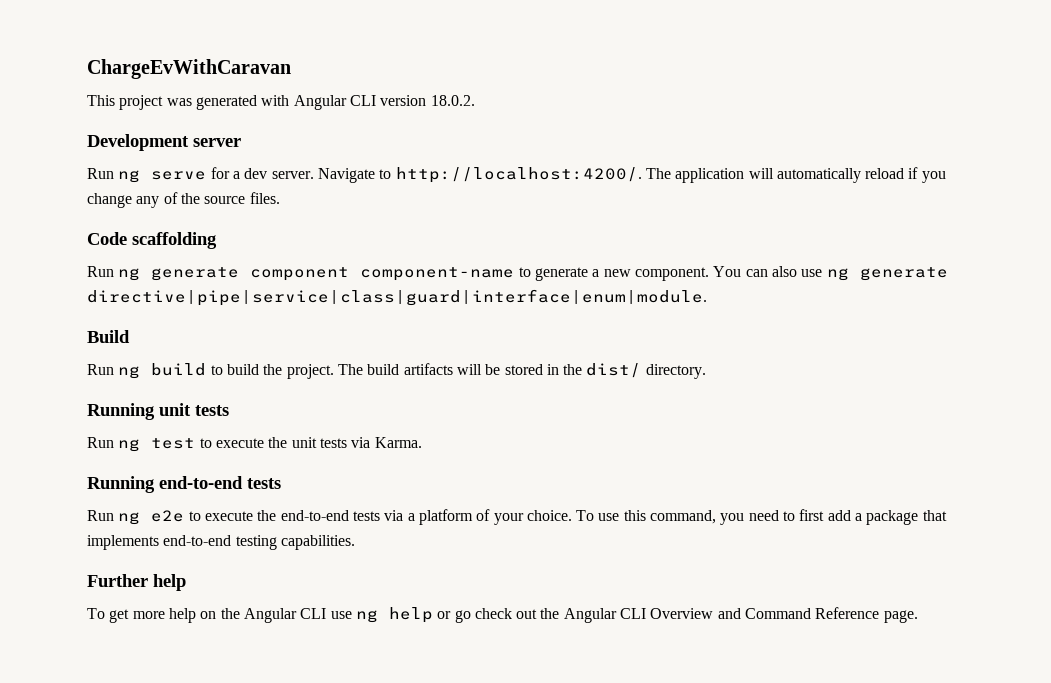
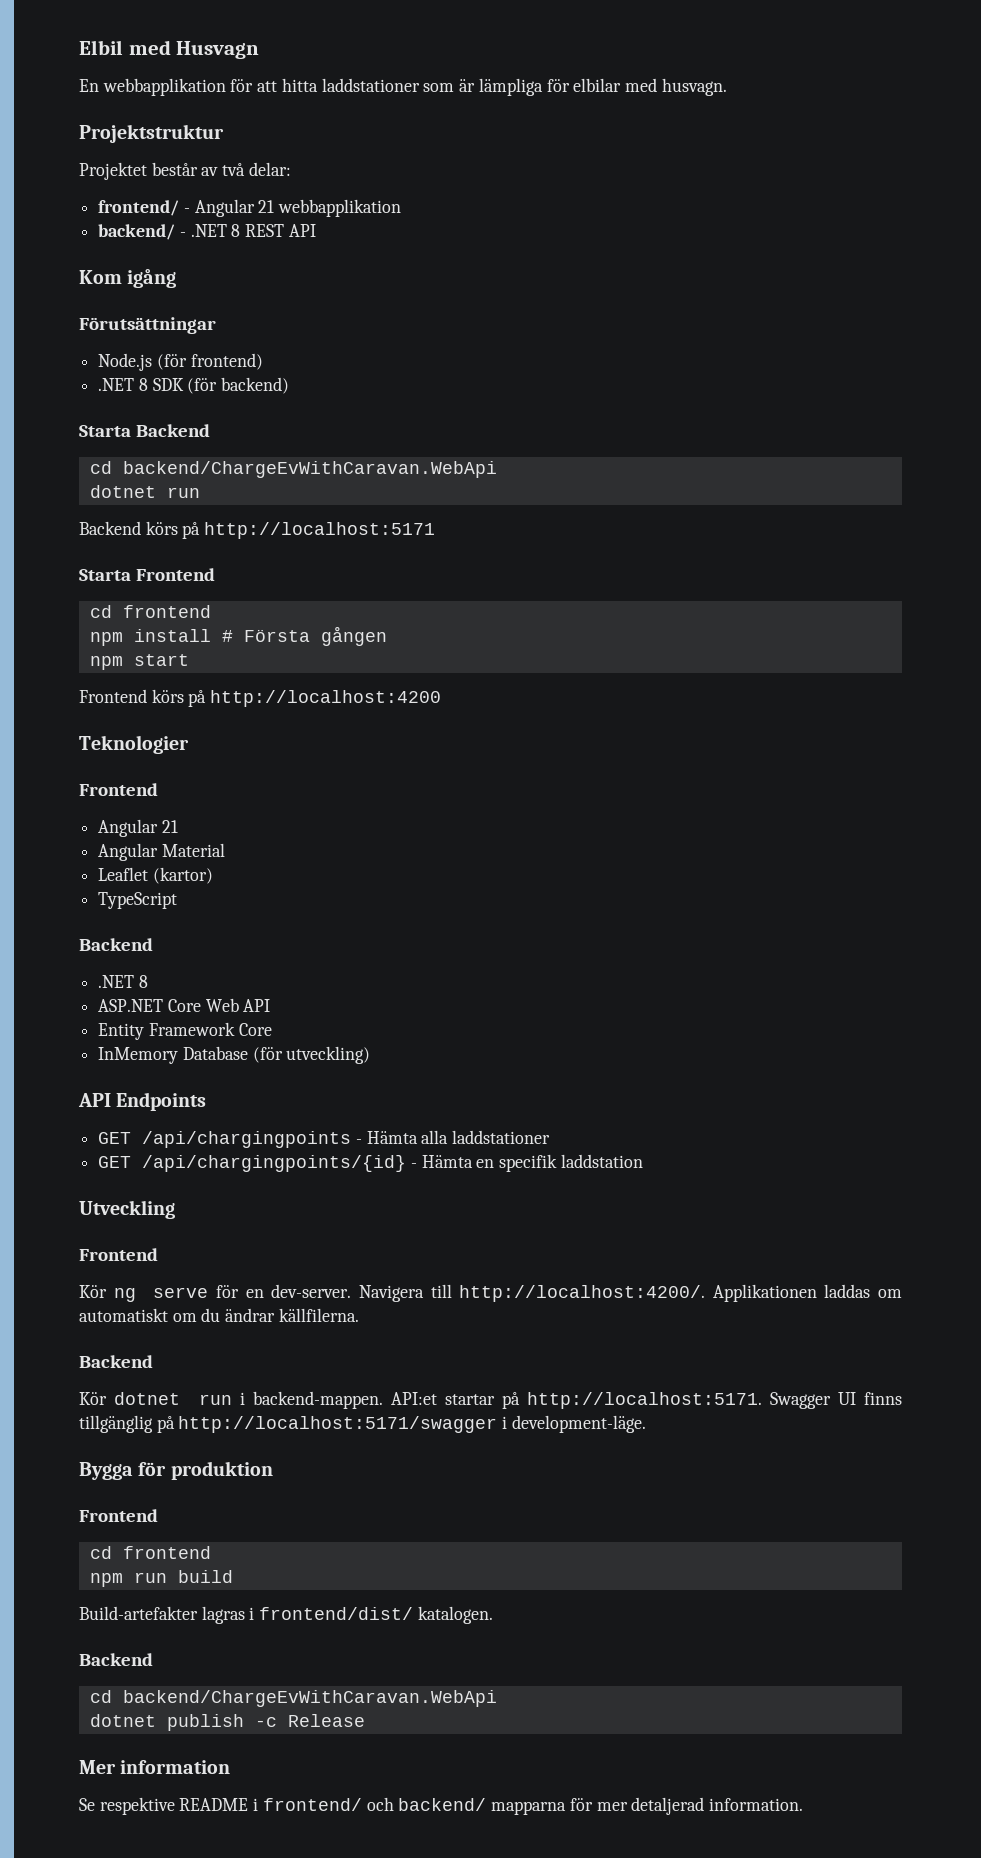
[87,59,291,79] [87,95,475,110] [87,134,241,151] [87,167,946,183] [87,192,280,208] [87,232,217,249] [87,266,948,281] [87,289,707,306] [87,330,130,343] [87,363,706,379] [87,403,229,420] [87,437,422,452] [87,476,281,493] [87,509,947,525] [87,535,355,550] [87,574,186,591] [87,607,918,623] ChargeEvWithCaravan // This project was generated with Angular CLI version 18.0.2. // Development server // Run ng serve for a dev server. Navigate to http://localhost:4200/. The application will automatically reload if you change any of the source files. // Code scaffolding // Run ng generate component component-name to generate a new component. You can also use ng generate directive|pipe|service|class|guard|interface|enum|module. // Build // Run ng build to build the project. The build artifacts will be stored in the dist/ directory. // Running unit tests // Run ng test to execute the unit tests via Karma. // Running end-to-end tests // Run ng e2e to execute the end-to-end tests via a platform of your choice. To use this command, you need to first add a package that implements end-to-end testing capabilities. // Further help // To get more help on the Angular CLI use ng help or go check out the Angular CLI Overview and Command Reference page. -> [79,40,260,59] [79,78,727,96] [79,124,224,143] [79,162,291,180] [98,199,402,217] [98,224,316,240] [79,269,177,288] [79,317,216,334] [98,353,263,371] [98,377,290,394] [79,424,210,437] [89,461,497,478] [89,485,200,498] [79,521,436,539] [79,568,215,581] [89,605,211,618] [89,626,387,646] [89,654,189,670] [79,689,442,707] [79,735,189,754] [79,783,158,796] [98,819,178,837] [98,843,225,861] [98,867,213,884] [98,892,178,909] [79,938,153,951] [98,975,148,988] [98,998,271,1012] [98,1022,272,1040] [98,1046,371,1064] [78,1092,207,1111] [98,1130,551,1148] [98,1154,643,1172] [79,1200,175,1219] [79,1248,158,1261] [79,1284,902,1302] [79,1308,359,1322] [79,1355,153,1368] [79,1391,902,1409] [79,1415,646,1433] [79,1461,273,1480] [79,1509,158,1522] [89,1546,211,1559] [89,1570,233,1587] [79,1606,493,1624] [79,1653,153,1666] [89,1690,497,1707] [89,1714,365,1731] [79,1760,231,1774] [79,1797,803,1815] Elbil med Husvagn // En webbapplikation för att hitta laddstationer som är lämpliga för elbilar med husvagn. // Projektstruktur // Projektet består av två delar: // frontend/ - Angular 21 webbapplikation // backend/ - .NET 8 REST API // Kom igång // Förutsättningar // Node.js (för frontend) // .NET 8 SDK (för backend) // Starta Backend // cd backend/ChargeEvWithCaravan.WebApi // dotnet run // Backend körs på http://localhost:5171 // Starta Frontend // cd frontend // npm install # Första gången // npm start // Frontend körs på http://localhost:4200 // Teknologier // Frontend // Angular 21 // Angular Material // Leaflet (kartor) // TypeScript // Backend // .NET 8 // ASP.NET Core Web API // Entity Framework Core // InMemory Database (för utveckling) // API Endpoints // GET /api/chargingpoints - Hämta alla laddstationer // GET /api/chargingpoints/{id} - Hämta en specifik laddstation // Utveckling // Frontend // Kör ng serve för en dev-server. Navigera till http://localhost:4200/. Applikationen laddas om automatiskt om du ändrar källfilerna. // Backend // Kör dotnet run i backend-mappen. API:et startar på http://localhost:5171. Swagger UI finns tillgänglig på http://localhost:5171/swagger i development-läge. // Bygga för produktion // Frontend // cd frontend // npm run build // Build-artefakter lagras i frontend/dist/ katalogen. // Backend // cd backend/ChargeEvWithCaravan.WebApi // dotnet publish -c Release // Mer information // Se respektive README i frontend/ och backend/ mapparna för mer detaljerad information.

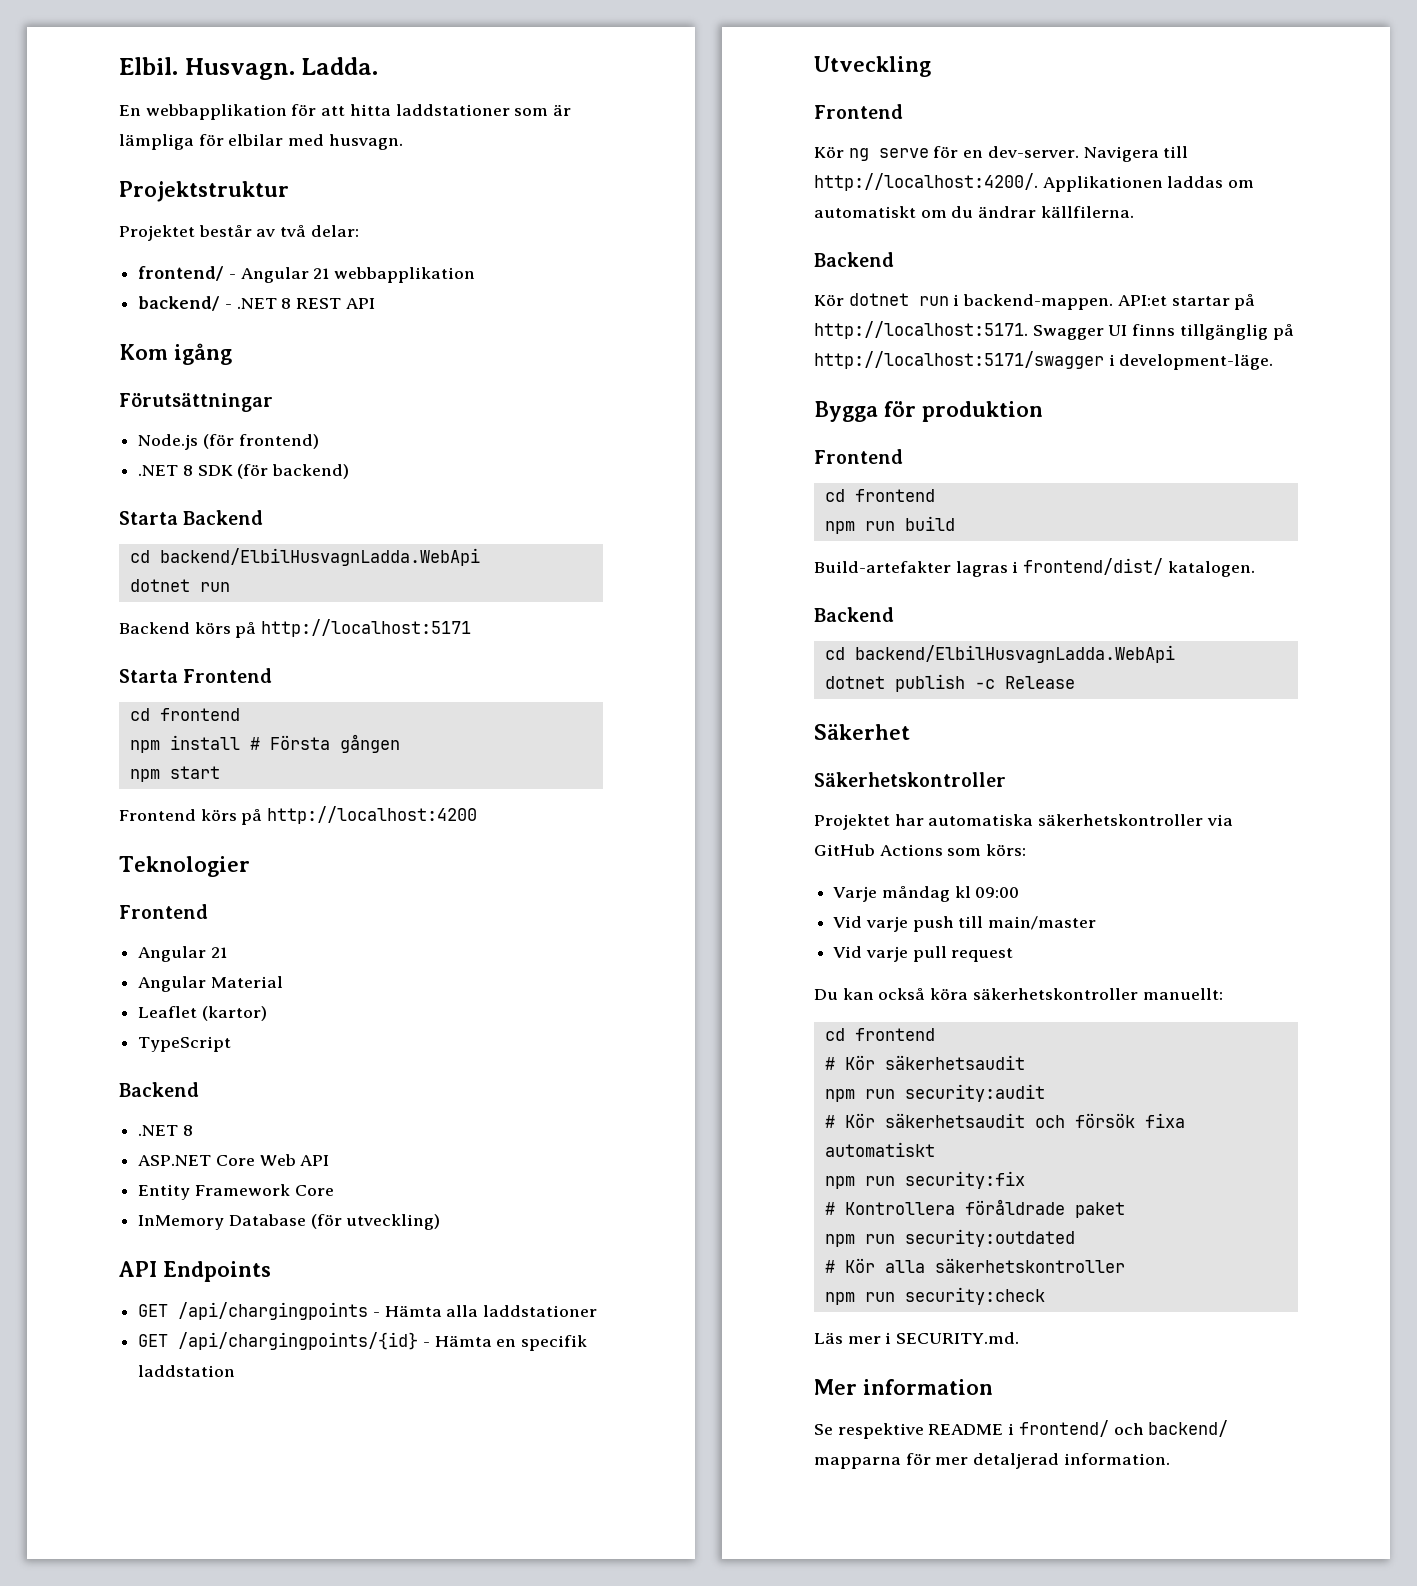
[79,40,260,59] Elbil med Husvagn -> [119,57,379,80] Elbil. Husvagn. Ladda.
[122,461,497,478] backend/ChargeEvWithCaravan.WebApi -> [159,548,480,566] backend/ElbilHusvagnLadda.WebApi
[122,1690,497,1707] backend/ChargeEvWithCaravan.WebApi -> [854,645,1175,663] backend/ElbilHusvagnLadda.WebApi
(365, 1720) none -> [814,724,910,740] [814,772,1006,787] [814,814,1233,830] [814,844,1027,856] [833,886,1020,902] [833,916,1097,932] [833,946,1014,962] [814,988,1223,1000] [824,1028,935,1041] [824,1055,1025,1070] [824,1084,1045,1102] [824,1113,1185,1128] [824,1142,935,1157] [824,1171,1025,1189] [824,1199,1125,1218] [824,1229,1075,1247] [824,1258,1125,1273] [824,1287,1045,1305] [814,1332,1020,1344] // Säkerhet // Säkerhetskontroller // Projektet har automatiska säkerhetskontroller via GitHub Actions som körs: // Varje måndag kl 09:00 // Vid varje push till main/master // Vid varje pull request // Du kan också köra säkerhetskontroller manuellt: // cd frontend // # Kör säkerhetsaudit // npm run security:audit // # Kör säkerhetsaudit och försök fixa automatiskt // npm run security:fix // # Kontrollera föråldrade paket // npm run security:outdated // # Kör alla säkerhetskontroller // npm run security:check // Läs mer i SECURITY.md.

